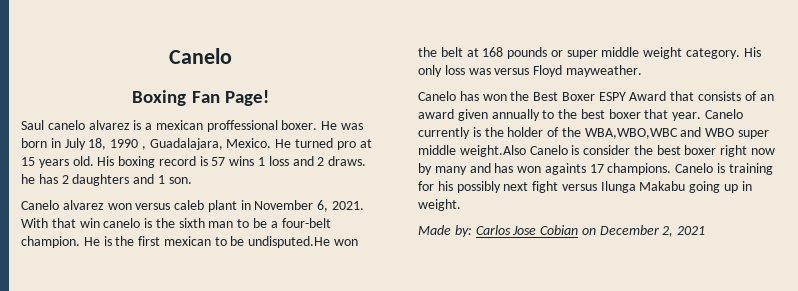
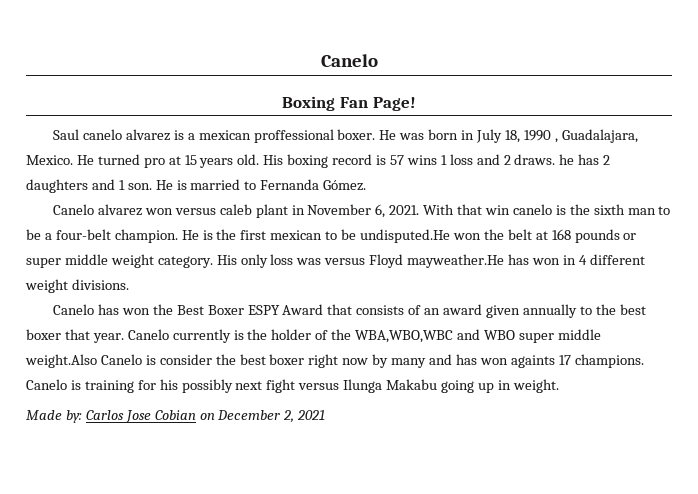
(192, 180) none -> [155,179,367,191] He is married to Fernanda Gómez.
[565,65,642,77] mayweather. -> [407,254,645,268] [25,279,129,293] mayweather.He has won in 4 different weight divisions.

